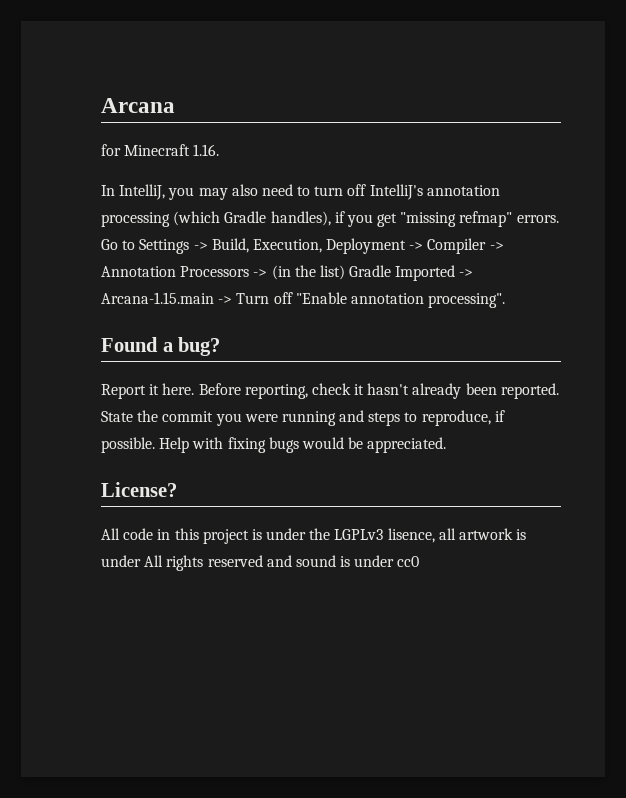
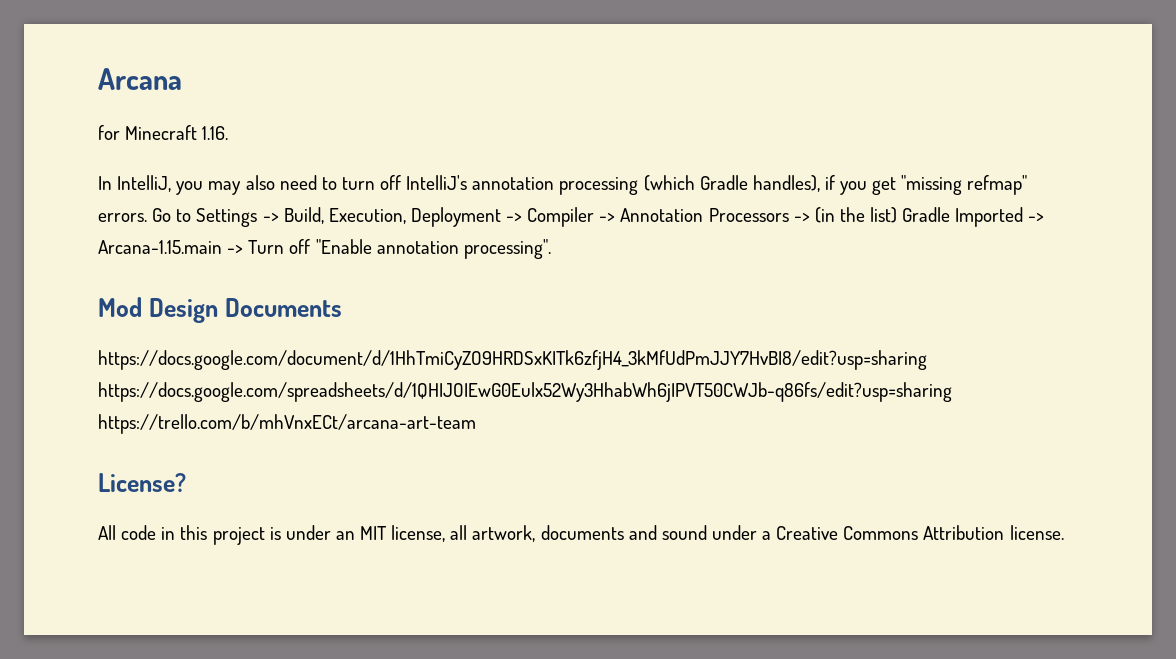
[101,337,221,356] [101,383,559,399] [101,410,505,426] [101,437,447,453] Found a bug? // Report it here. Before reporting, check it hasn't already been reported. State the commit you were running and steps to reproduce, if possible. Help with fixing bugs would be appreciated. -> [98,297,342,323] [98,350,927,370] [98,382,952,402] [98,414,476,434] Mod Design Documents // https://docs.google.com/document/d/1HhTmiCyZO9HRDSxKITk6zfjH4_3kMfUdPmJJY7HvBI8/edit?usp=sharing https://docs.google.com/spreadsheets/d/1QHIJOIEwG0Eulx52Wy3HhabWh6jIPVT50CWJb-q86fs/edit?usp=sharing https://trello.com/b/mhVnxECt/arcana-art-team
[309,528,527,543] [101,555,420,571] the LGPLv3 lisence, all artwork is under All rights reserved and sound is under cc0 -> [335,525,1064,542] an MIT license, all artwork, documents and sound under a Creative Commons Attribution license.

